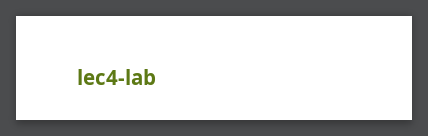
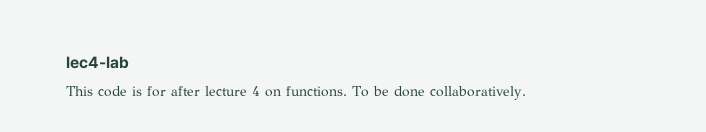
(156, 77) none -> [66,86,526,100] // This code is for after lecture 4 on functions. To be done collaboratively.

